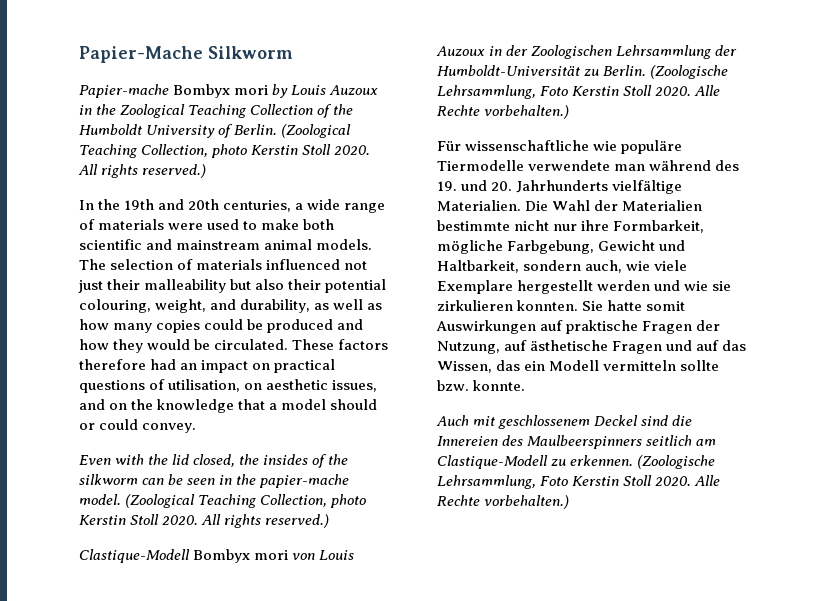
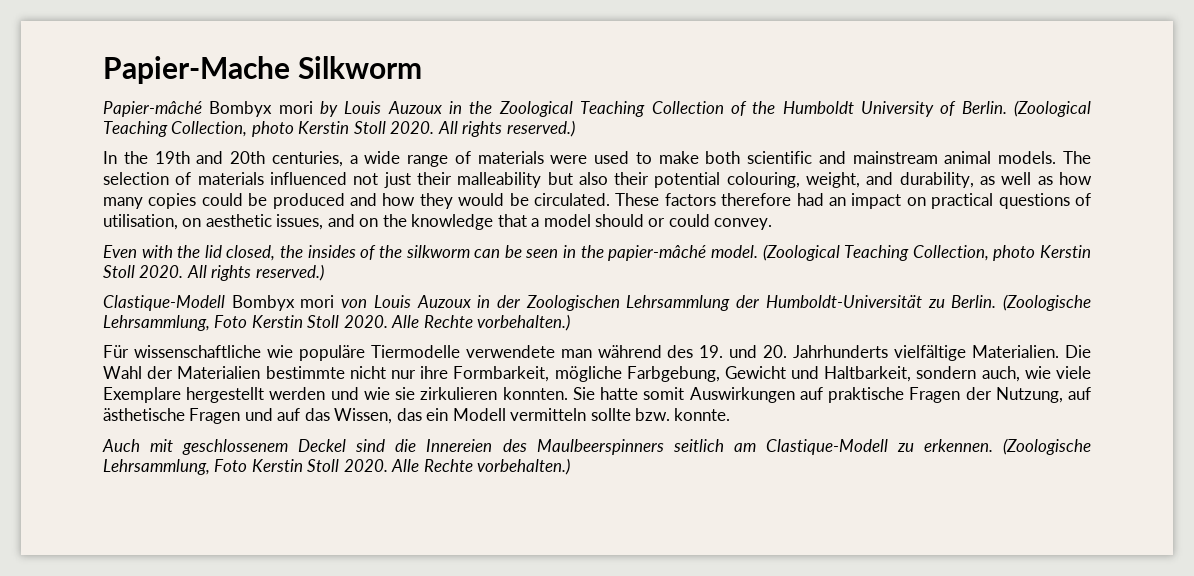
[79,84,169,98] Papier-mache -> [103,101,202,117] Papier-mâché
[259,474,350,488] papier-mache -> [608,245,707,261] papier-mâché

